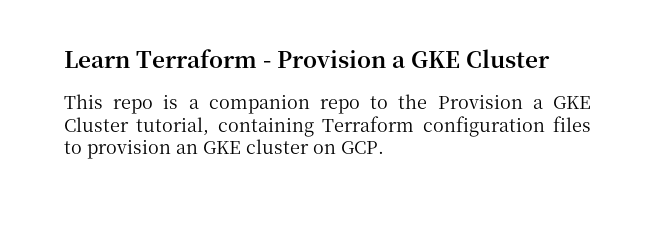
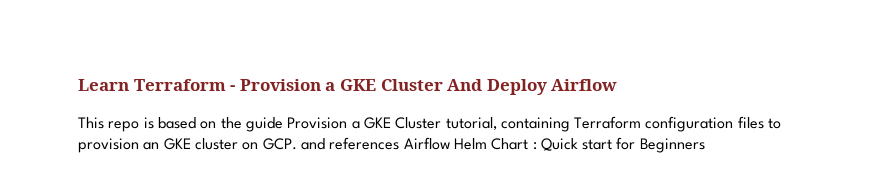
(551, 58) none -> [447,79,618,95] And Deploy Airflow
[188,94,428,114] a companion repo to the -> [157,117,283,132] based on the guide
(384, 147) none -> [300,137,705,153] and references Airflow Helm Chart : Quick start for Beginners

